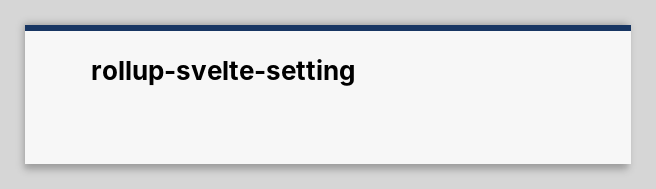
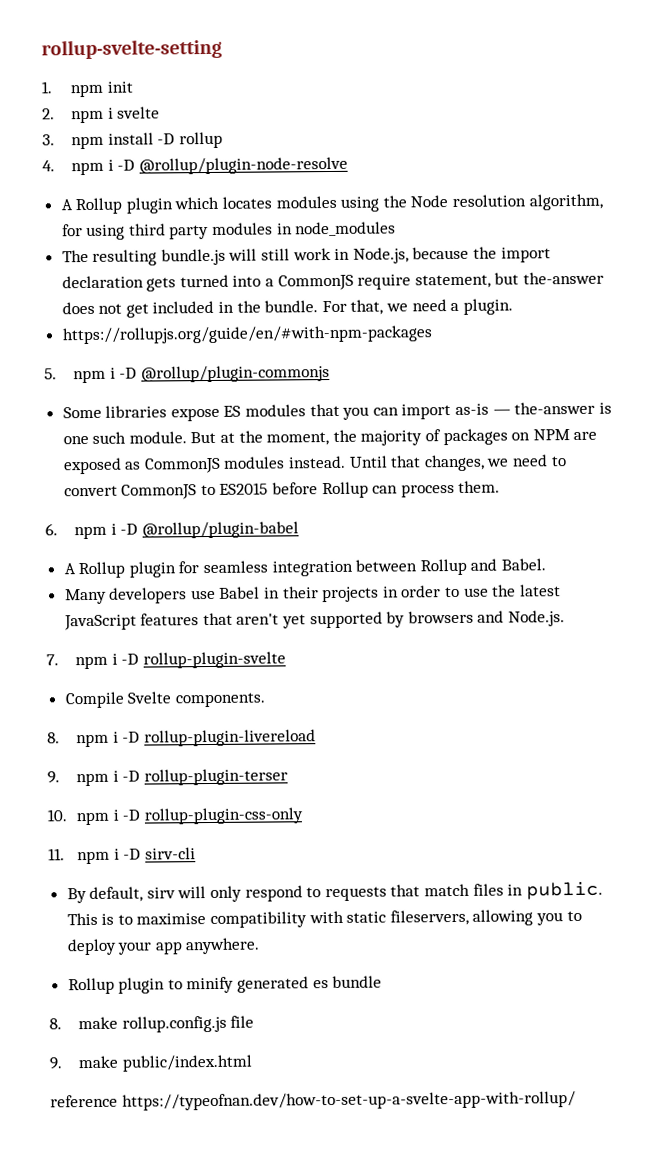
(355, 72) none -> [41,81,133,98] [42,106,161,124] [42,131,223,150] [42,156,348,176] [60,193,603,215] [61,221,397,241] [61,246,551,266] [61,271,605,292] [61,298,513,318] [61,325,433,345] [44,365,330,384] [62,401,612,422] [62,428,598,446] [62,454,567,475] [63,480,501,500] [45,521,299,540] [63,558,547,579] [64,584,561,605] [63,610,566,631] [46,651,286,670] [64,691,266,709] [47,729,316,748] [47,768,288,787] [47,807,303,826] [48,847,196,865] [66,881,603,904] [66,909,582,929] [66,937,261,956] [67,975,383,995] [49,1015,255,1033] [49,1054,252,1072] [50,1091,576,1111] // 1. npm init // 2. npm i svelte // 3. npm install -D rollup // 4. npm i -D @rollup/plugin-node-resolve // A Rollup plugin which locates modules using the Node resolution algorithm, for using third party modules in node_modules // The resulting bundle.js will still work in Node.js, because the import declaration gets turned into a CommonJS require statement, but the-answer does not get included in the bundle. For that, we need a plugin. // https://rollupjs.org/guide/en/#with-npm-packages // 5. npm i -D @rollup/plugin-commonjs // Some libraries expose ES modules that you can import as-is — the-answer is one such module. But at the moment, the majority of packages on NPM are exposed as CommonJS modules instead. Until that changes, we need to convert CommonJS to ES2015 before Rollup can process them. // 6. npm i -D @rollup/plugin-babel // A Rollup plugin for seamless integration between Rollup and Babel. // Many developers use Babel in their projects in order to use the latest JavaScript features that aren't yet supported by browsers and Node.js. // 7. npm i -D rollup-plugin-svelte // Compile Svelte components. // 8. npm i -D rollup-plugin-livereload // 9. npm i -D rollup-plugin-terser // 10. npm i -D rollup-plugin-css-only // 11. npm i -D sirv-cli // By default, sirv will only respond to requests that match files in public. This is to maximise compatibility with static fileservers, allowing you to deploy your app anywhere. // Rollup plugin to minify generated es bundle // 8. make rollup.config.js file // 9. make public/index.html // reference https://typeofnan.dev/how-to-set-up-a-svelte-app-with-rollup/

